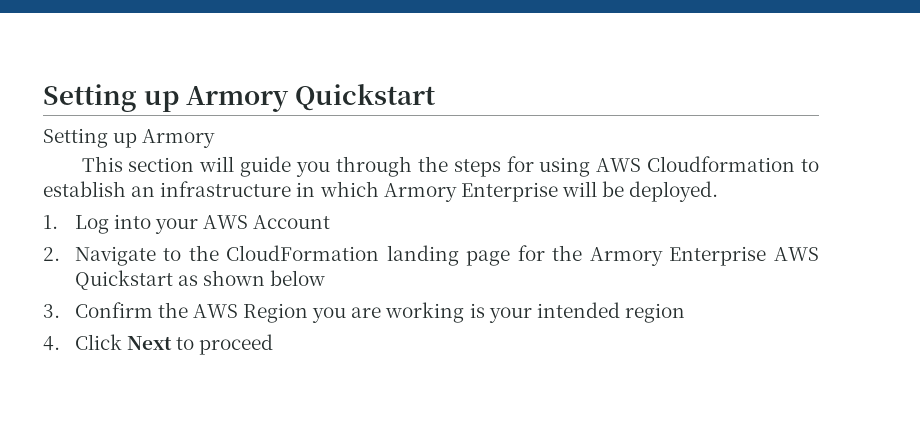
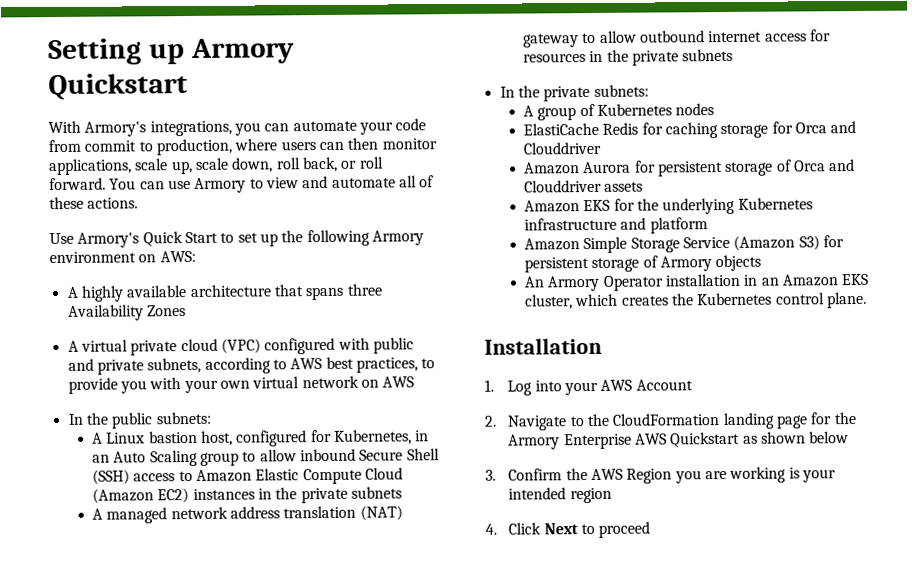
[43,128,216,148] [81,156,820,177] [43,181,719,202] Setting up Armory // This section will guide you through the steps for using AWS Cloudformation to establish an infrastructure in which Armory Enterprise will be deployed. -> [48,118,427,137] [48,137,437,156] [49,156,384,176] [49,175,435,193] [49,196,139,210] [49,229,424,248] [49,250,196,264] [66,283,383,302] [67,304,186,321] [67,337,414,356] [67,356,436,375] [67,375,415,394] [67,411,212,429] [91,429,430,447] [91,448,440,467] [91,467,403,485] [91,486,402,504] [91,505,403,524] [522,29,831,48] [522,48,734,66] [499,84,649,102] [522,103,715,121] [522,120,857,139] [522,141,601,155] [523,159,856,177] [523,179,644,193] [523,197,813,215] [523,217,708,234] [523,235,844,254] [523,254,762,273] [523,273,869,292] [524,291,867,310] [484,337,602,355] With Armory's integrations, you can automate your code from commit to production, where users can then monitor applications, scale up, scale down, roll back, or roll forward. You can use Armory to view and automate all of these actions. // Use Armory's Quick Start to set up the following Armory environment on AWS: // A highly available architecture that spans three Availability Zones // A virtual private cloud (VPC) configured with public and private subnets, according to AWS best practices, to provide you with your own virtual network on AWS // In the public subnets: // A Linux bastion host, configured for Kubernetes, in an Auto Scaling group to allow inbound Secure Shell (SSH) access to Amazon Elastic Compute Cloud (Amazon EC2) instances in the private subnets // A managed network address translation (NAT) gateway to allow outbound internet access for resources in the private subnets // In the private subnets: // A group of Kubernetes nodes // ElastiCache Redis for caching storage for Orca and Clouddriver // Amazon Aurora for persistent storage of Orca and Clouddriver assets // Amazon EKS for the underlying Kubernetes infrastructure and platform // Amazon Simple Storage Service (Amazon S3) for persistent storage of Armory objects // An Armory Operator installation in an Amazon EKS cluster, which creates the Kubernetes control plane. // Installation

